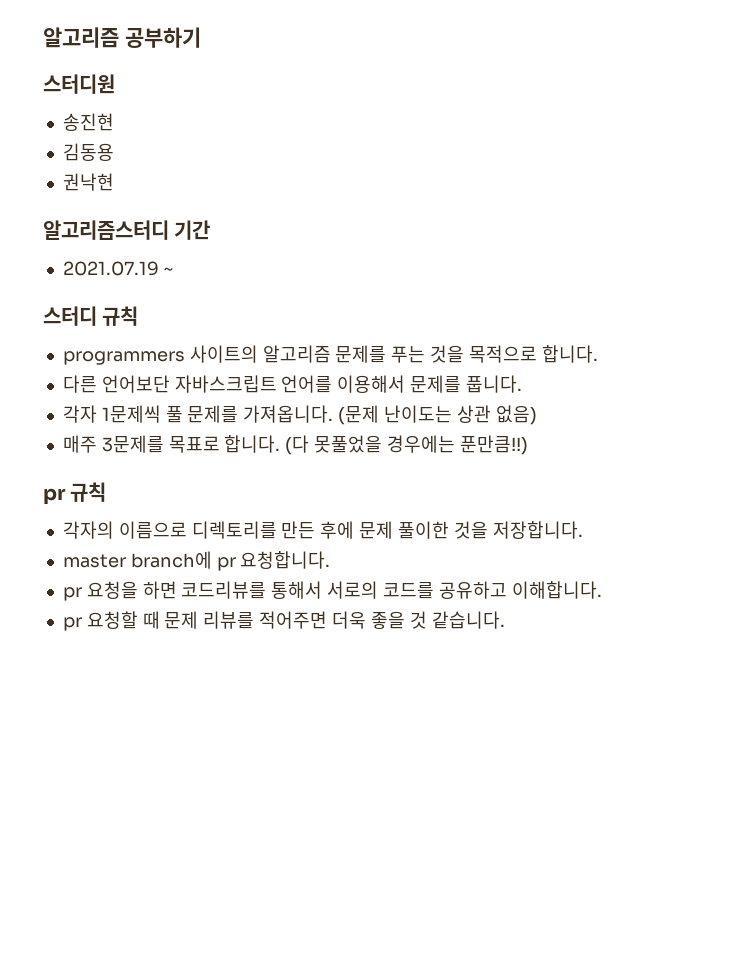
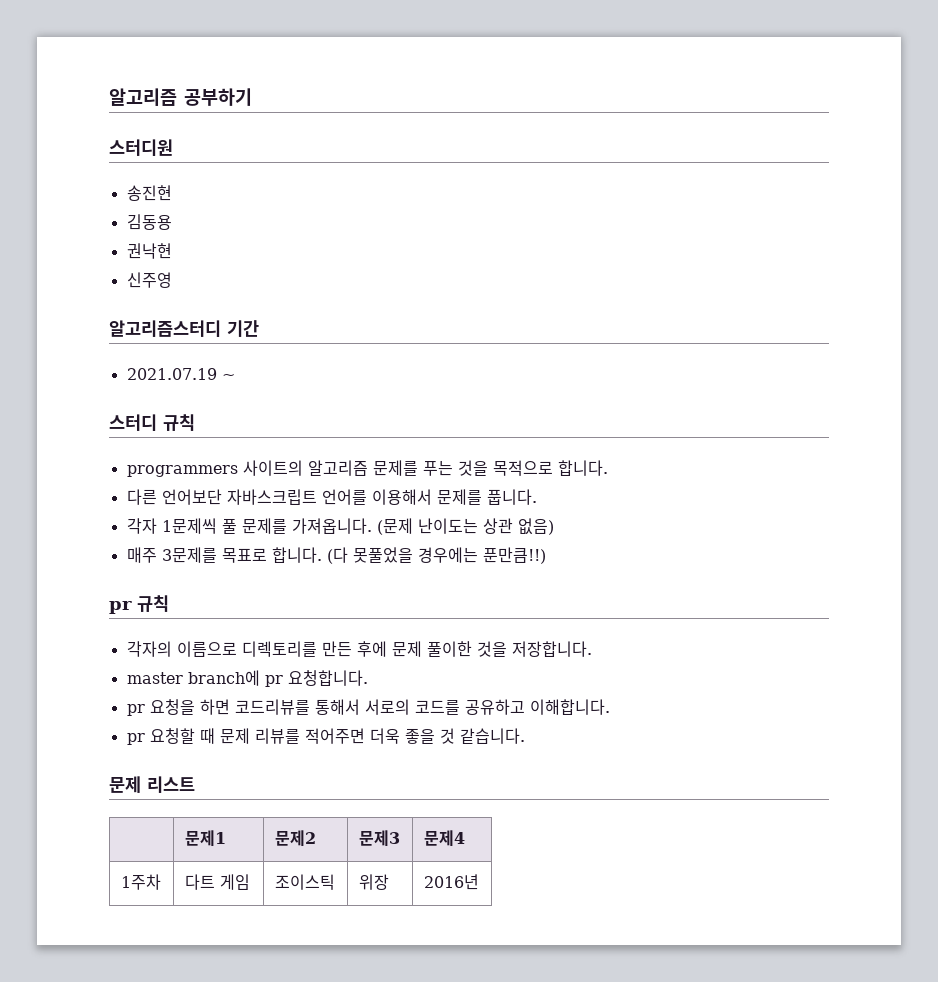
(114, 182) none -> [126,272,172,288] // 신주영
(505, 620) none -> [109,776,195,793] [184,830,226,846] [274,830,316,846] [358,830,400,846] [423,830,465,846] [120,874,161,890] [184,874,250,890] [274,874,335,890] [358,874,389,890] [423,874,479,890] // 문제 리스트 // | 문제1 | 문제2 | 문제3 | 문제4 // 1주차 | 다트 게임 | 조이스틱 | 위장 | 2016년

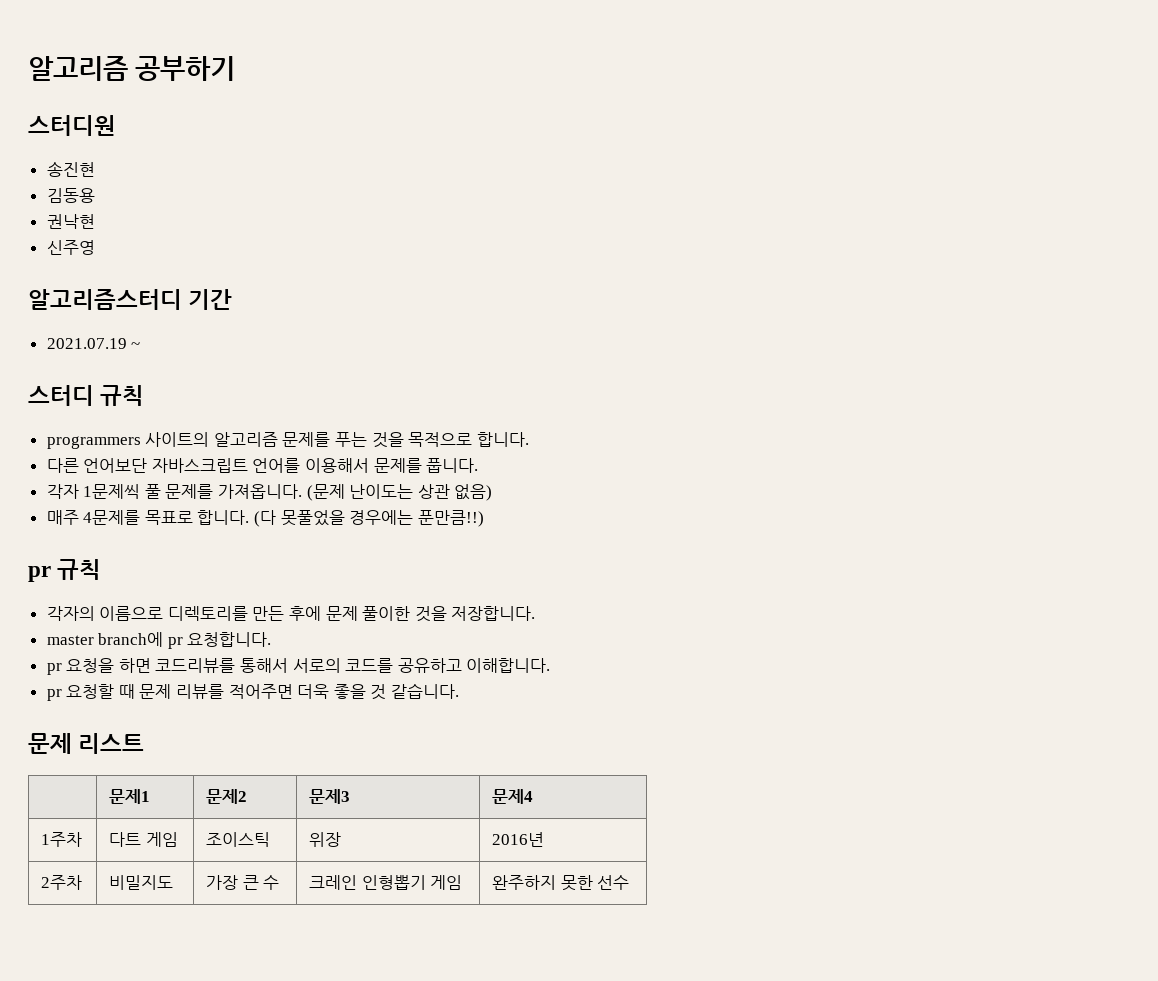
[161,547,217,563] 3문제를 -> [83,510,141,525] 4문제를
(479, 882) none -> [41,875,83,890] [109,875,174,890] [206,875,280,890] [309,875,463,890] [492,875,630,891] // 2주차 | 비밀지도 | 가장 큰 수 | 크레인 인형뽑기 게임 | 완주하지 못한 선수

